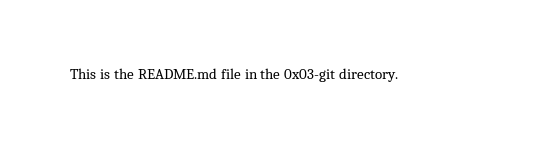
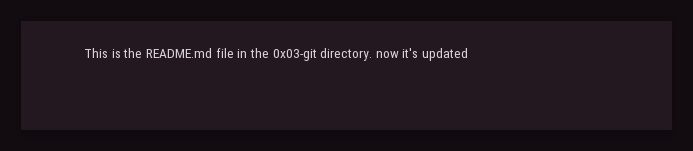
(399, 75) none -> [375,48,469,61] now it's updated

